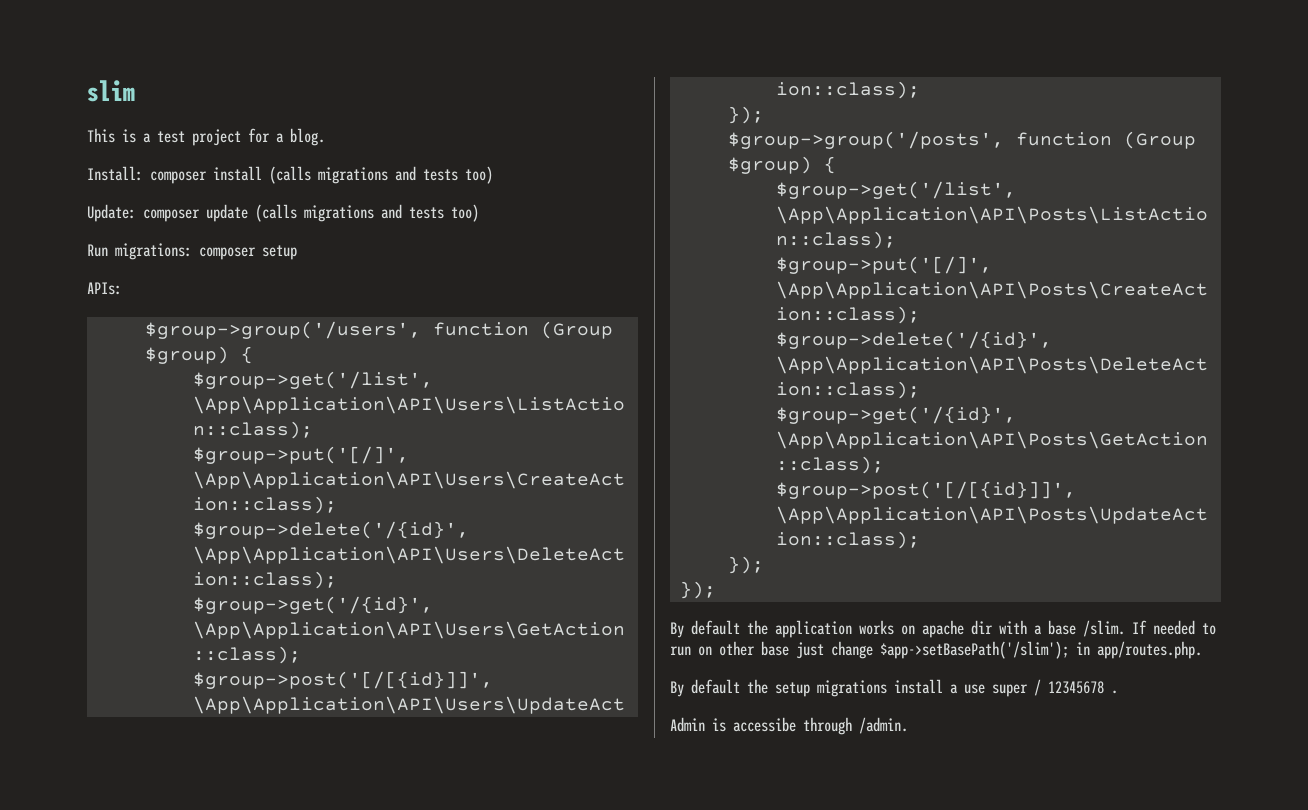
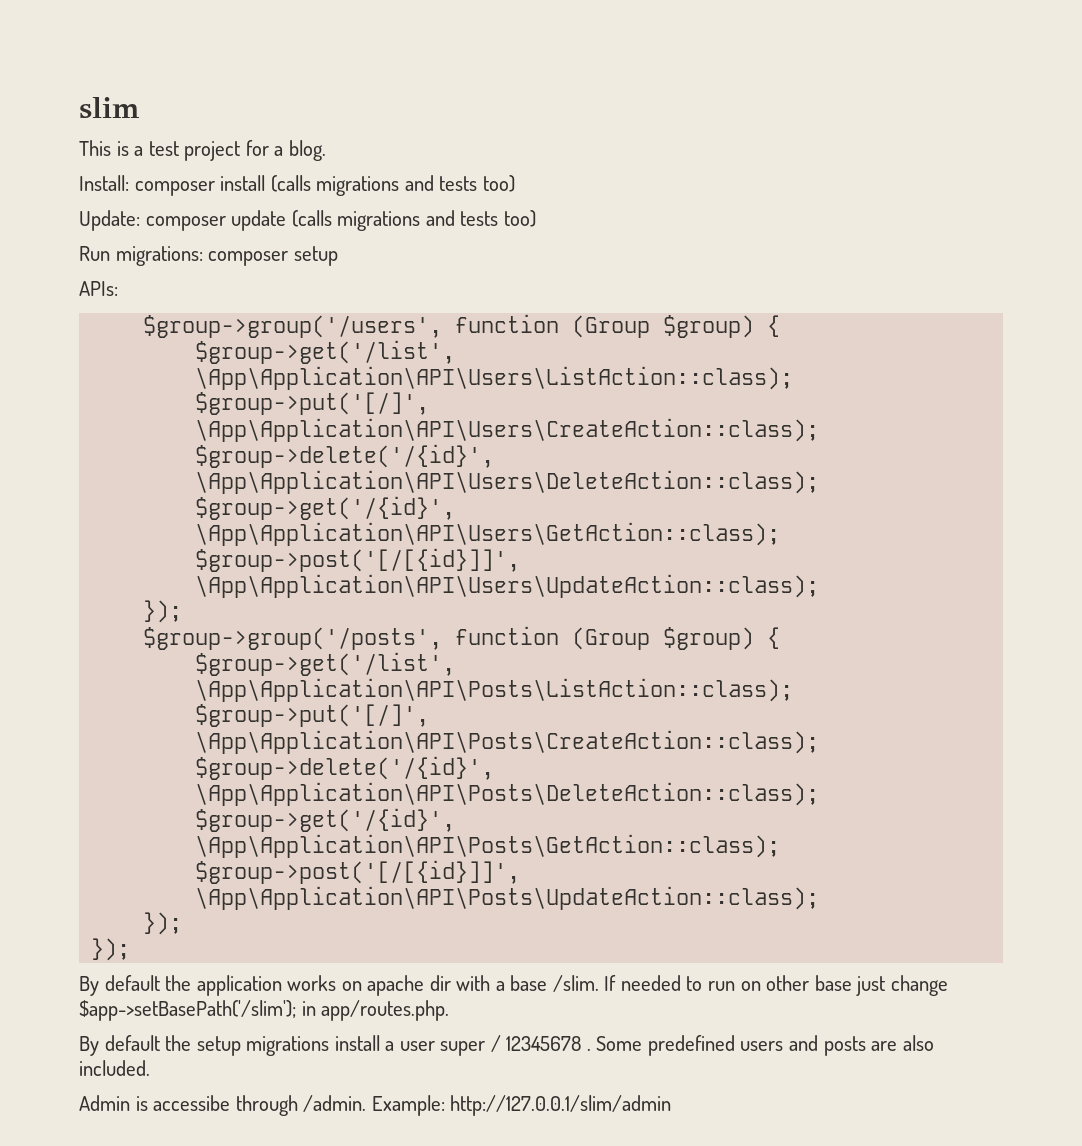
[964,684,985,694] use -> [399,1041,435,1051] user
(1118, 692) none -> [596,1035,934,1056] [79,1060,150,1076] Some predefined users and posts are also included.
(908, 725) none -> [371,1095,672,1116] Example: http://127.0.0.1/slim/admin

